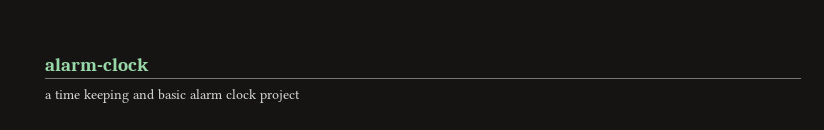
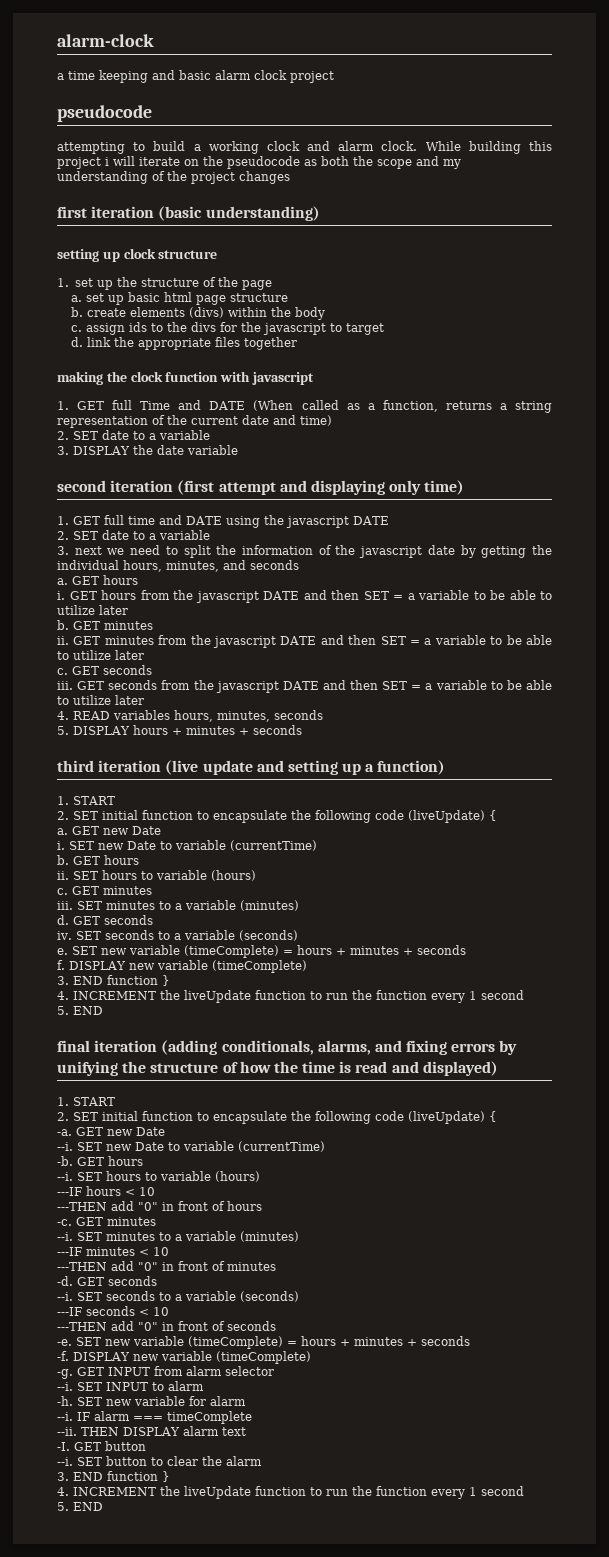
(300, 96) none -> [57,105,152,122] [57,141,552,154] [57,156,461,169] [57,171,290,184] [57,206,320,221] [57,248,218,262] [57,277,272,290] [71,292,289,305] [71,307,326,320] [71,322,385,335] [71,337,298,350] [57,371,314,385] [57,400,553,413] [57,415,332,428] [57,430,210,440] [57,445,238,455] [57,480,465,495] [57,515,389,528] [57,530,210,540] [57,545,552,558] [57,560,299,572] [57,575,138,585] [57,590,552,603] [57,605,128,615] [57,620,153,630] [57,635,552,648] [57,650,144,660] [57,665,152,675] [57,680,552,693] [57,695,144,705] [57,710,323,722] [57,725,302,735] [57,760,446,775] [57,796,115,805] [57,810,497,823] [57,826,161,835] [57,840,317,851] [57,855,139,865] [57,870,256,881] [57,886,152,895] [57,900,299,911] [57,915,153,925] [57,930,298,941] [57,945,466,958] [57,960,307,973] [57,975,170,986] [57,990,524,1003] [57,1006,103,1015] [57,1040,518,1055] [57,1061,498,1076] [57,1097,115,1106] [57,1111,497,1124] [57,1127,165,1136] [57,1141,325,1152] [57,1156,143,1166] [57,1171,260,1182] [57,1186,155,1196] [57,1201,262,1211] [57,1217,156,1226] [57,1231,299,1242] [57,1247,169,1256] [57,1261,276,1271] [57,1276,157,1286] [57,1291,299,1302] [57,1306,169,1316] [57,1321,276,1331] [57,1336,470,1349] [57,1351,311,1364] [57,1366,274,1379] [57,1381,204,1391] [57,1396,246,1406] [57,1411,252,1424] [57,1426,246,1436] [57,1441,146,1451] [57,1456,262,1466] [57,1471,170,1482] [57,1486,524,1499] [57,1502,103,1511] // pseudocode // attempting to build a working clock and alarm clock. While building this project i will iterate on the pseudocode as both the scope and my understanding of the project changes // first iteration (basic understanding) // setting up clock structure // 1. set up the structure of the page // a. set up basic html page structure // b. create elements (divs) within the body // c. assign ids to the divs for the javascript to target // d. link the appropriate files together // making the clock function with javascript // 1. GET full Time and DATE (When called as a function, returns a string representation of the current date and time) // 2. SET date to a variable // 3. DISPLAY the date variable // second iteration (first attempt and displaying only time) // 1. GET full time and DATE using the javascript DATE // 2. SET date to a variable // 3. next we need to split the information of the javascript date by getting the individual hours, minutes, and seconds // a. GET hours // i. GET hours from the javascript DATE and then SET = a variable to be able to utilize later // b. GET minutes // ii. GET minutes from the javascript DATE and then SET = a variable to be able to utilize later // c. GET seconds // iii. GET seconds from the javascript DATE and then SET = a variable to be able to utilize later // 4. READ variables hours, minutes, seconds // 5. DISPLAY hours + minutes + seconds // third iteration (live update and setting up a function) // 1. START // 2. SET initial function to encapsulate the following code (liveUpdate) { // a. GET new Date // i. SET new Date to variable (currentTime) // b. GET hours // ii. SET hours to variable (hours) // c. GET minutes // iii. SET minutes to a variable (minutes) // d. GET seconds // iv. SET seconds to a variable (seconds) // e. SET new variable (timeComplete) = hours + minutes + seconds // f. DISPLAY new variable (timeComplete) // 3. END function } // 4. INCREMENT the liveUpdate function to run the function every 1 second // 5. END // final iteration (adding conditionals, alarms, and fixing errors by unifying the structure of how the time is read and displayed) // 1. START // 2. SET initial function to encapsulate the following code (liveUpdate) { // -a. GET new Date // --i. SET new Date to variable (currentTime) // -b. GET hours // --i. SET hours to variable (hours) // ---IF hours < 10 // ---THEN add "0" in front of hours // -c. GET minutes // --i. SET minutes to a variable (minutes) // ---IF minutes < 10 // ---THEN add "0" in front of minutes // -d. GET seconds // --i. SET seconds to a variable (seconds) // ---IF seconds < 10 // ---THEN add "0" in front of seconds // -e. SET new variable (timeComplete) = hours + minutes + seconds // -f. DISPLAY new variable (timeComplete) // -g. GET INPUT from alarm selector // --i. SET INPUT to alarm // -h. SET new variable for alarm // --i. IF alarm === timeComplete // --ii. THEN DISPLAY alarm text // -I. GET button // --i. SET button to clear the alarm // 3. END function } // 4. INCREMENT the liveUpdate function to run the function every 1 second // 5. END

